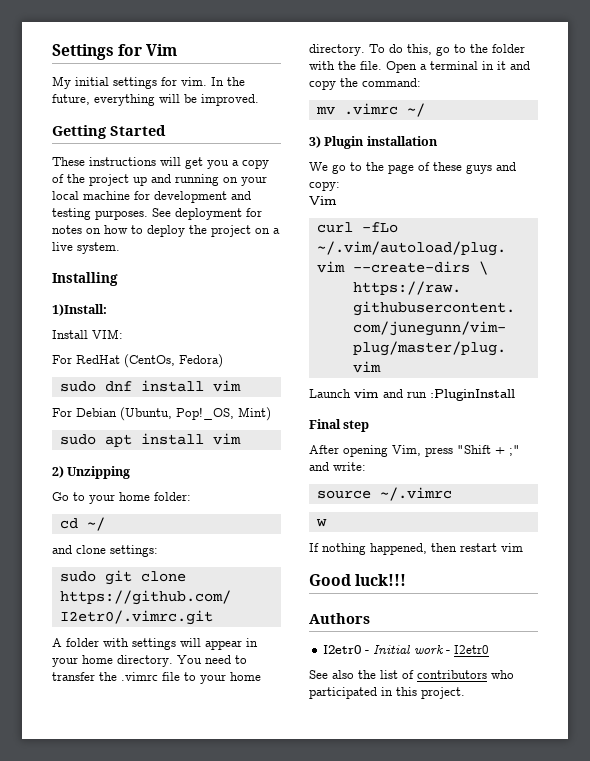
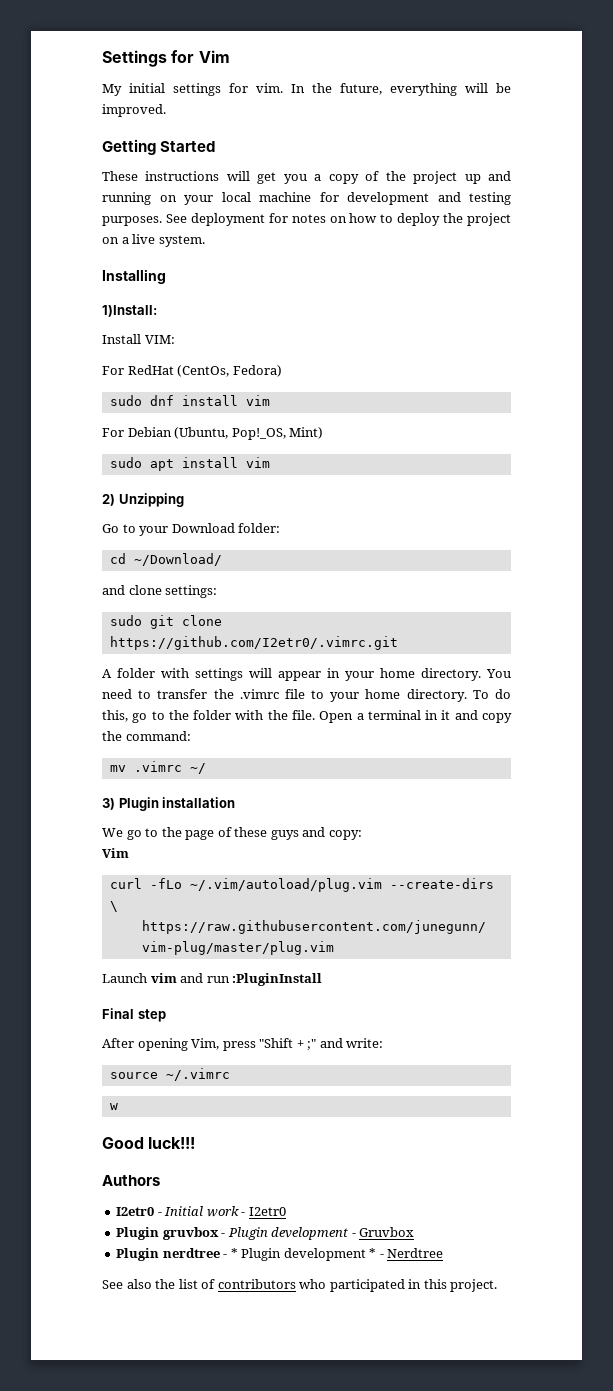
[119,492,150,501] home -> [171,523,235,533] Download
[86,517,105,531] ~/ -> [133,553,222,566] ~/Download/
[309,543,523,555] // If nothing happened, then restart vim -> (118, 1106) none
(490, 649) none -> [116,1227,415,1240] [116,1248,444,1261] // Plugin gruvbox - Plugin development - Gruvbox // Plugin nerdtree - * Plugin development * - Nerdtree

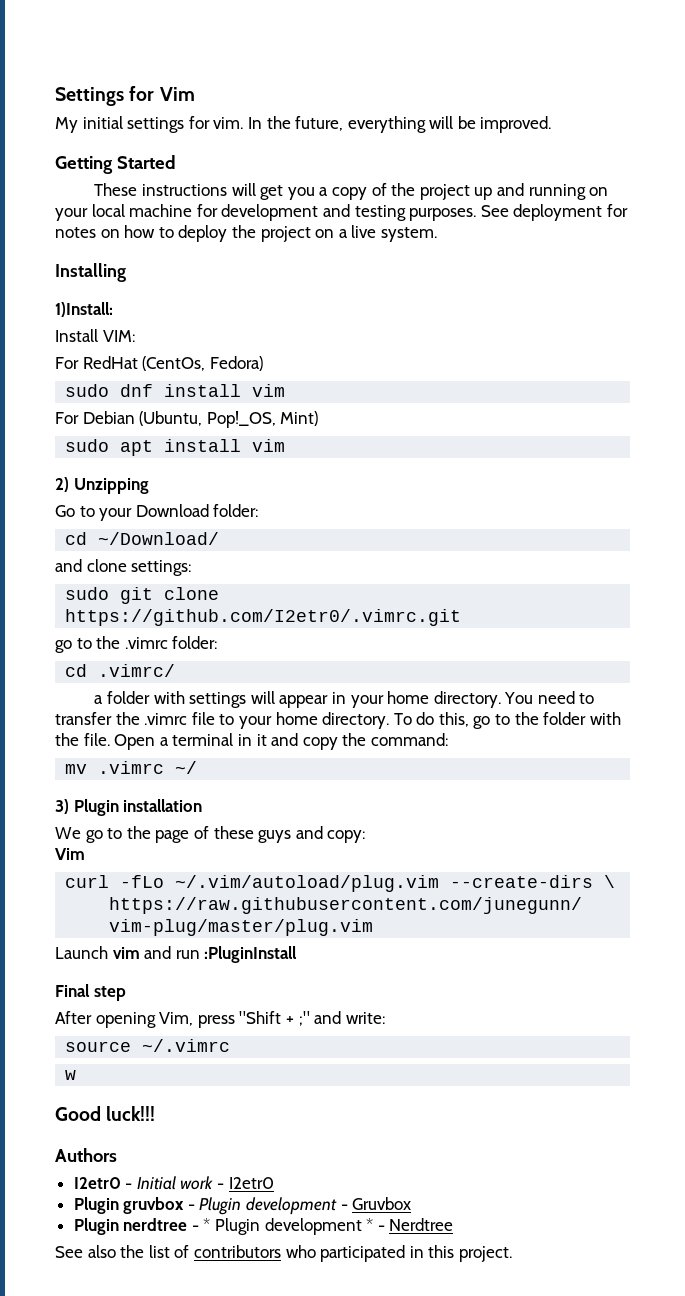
[102,669,112,678] A -> [55,636,218,653] [65,664,176,677] [94,695,104,704] go to the .vimrc folder: // cd .vimrc/ // a

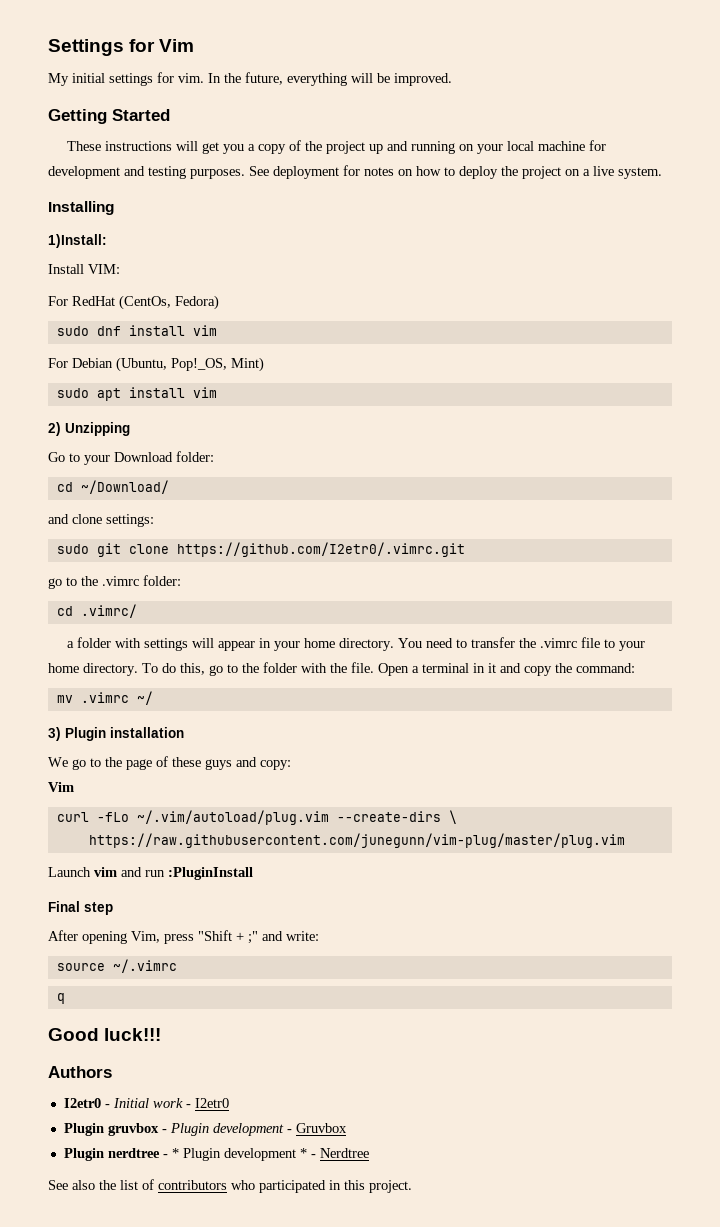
[65,1070,77,1080] w -> [56,993,65,1004] q

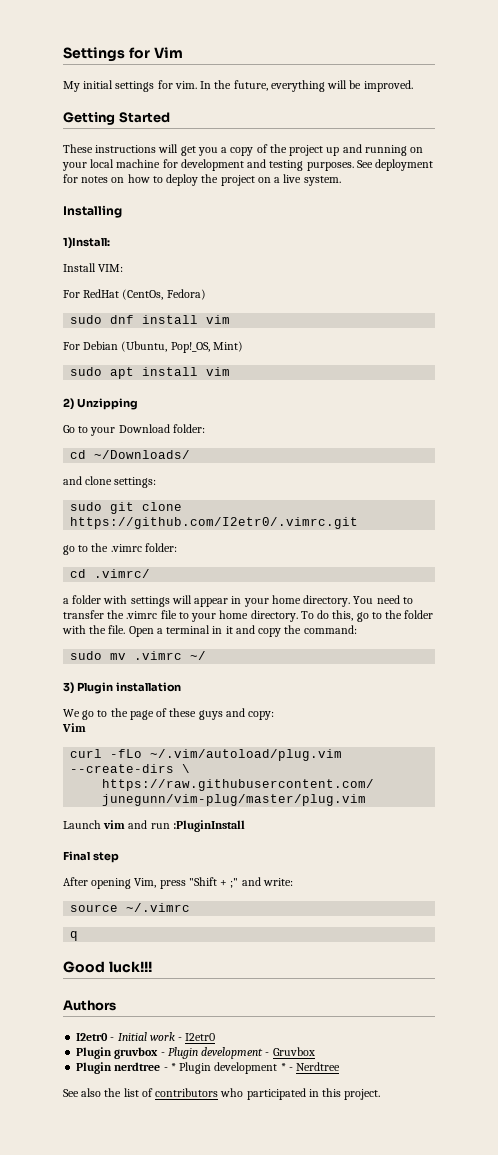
[80,480,169,494] ~/Download/ -> [94,450,191,459] ~/Downloads/
(635, 668) none -> [70,651,103,660] sudo

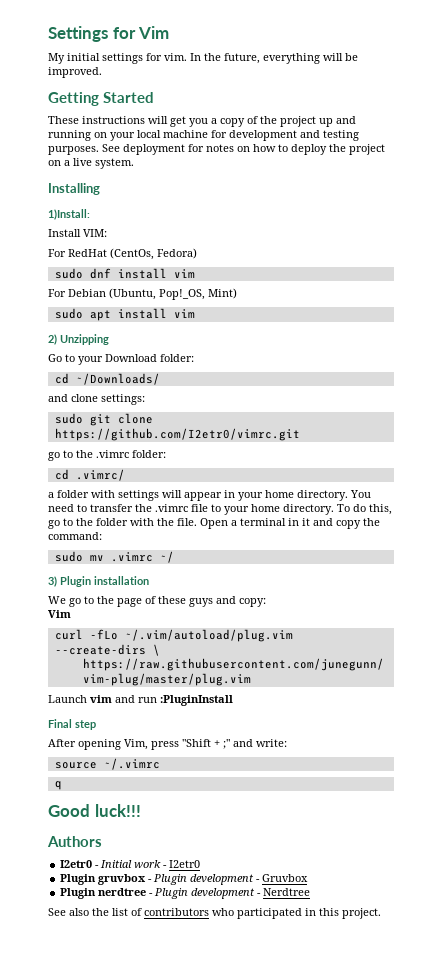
[70,517,359,529] https://github.com/I2etr0/.vimrc.git -> [54,428,300,441] https://github.com/I2etr0/vimrc.git
[170,1062,286,1074] * Plugin development * -> [154,888,256,899] Plugin development

